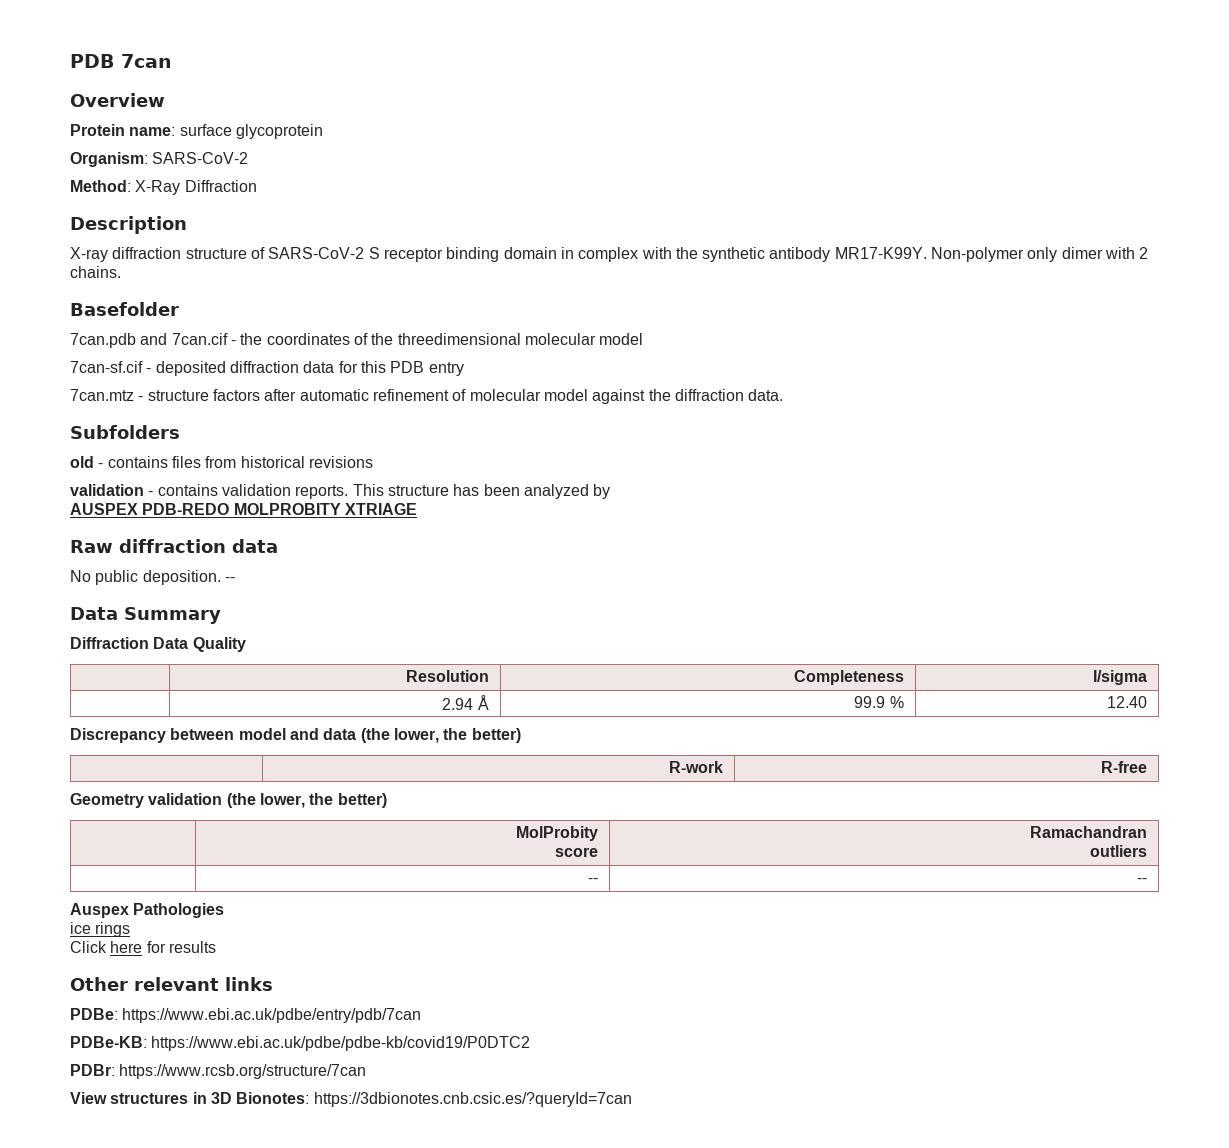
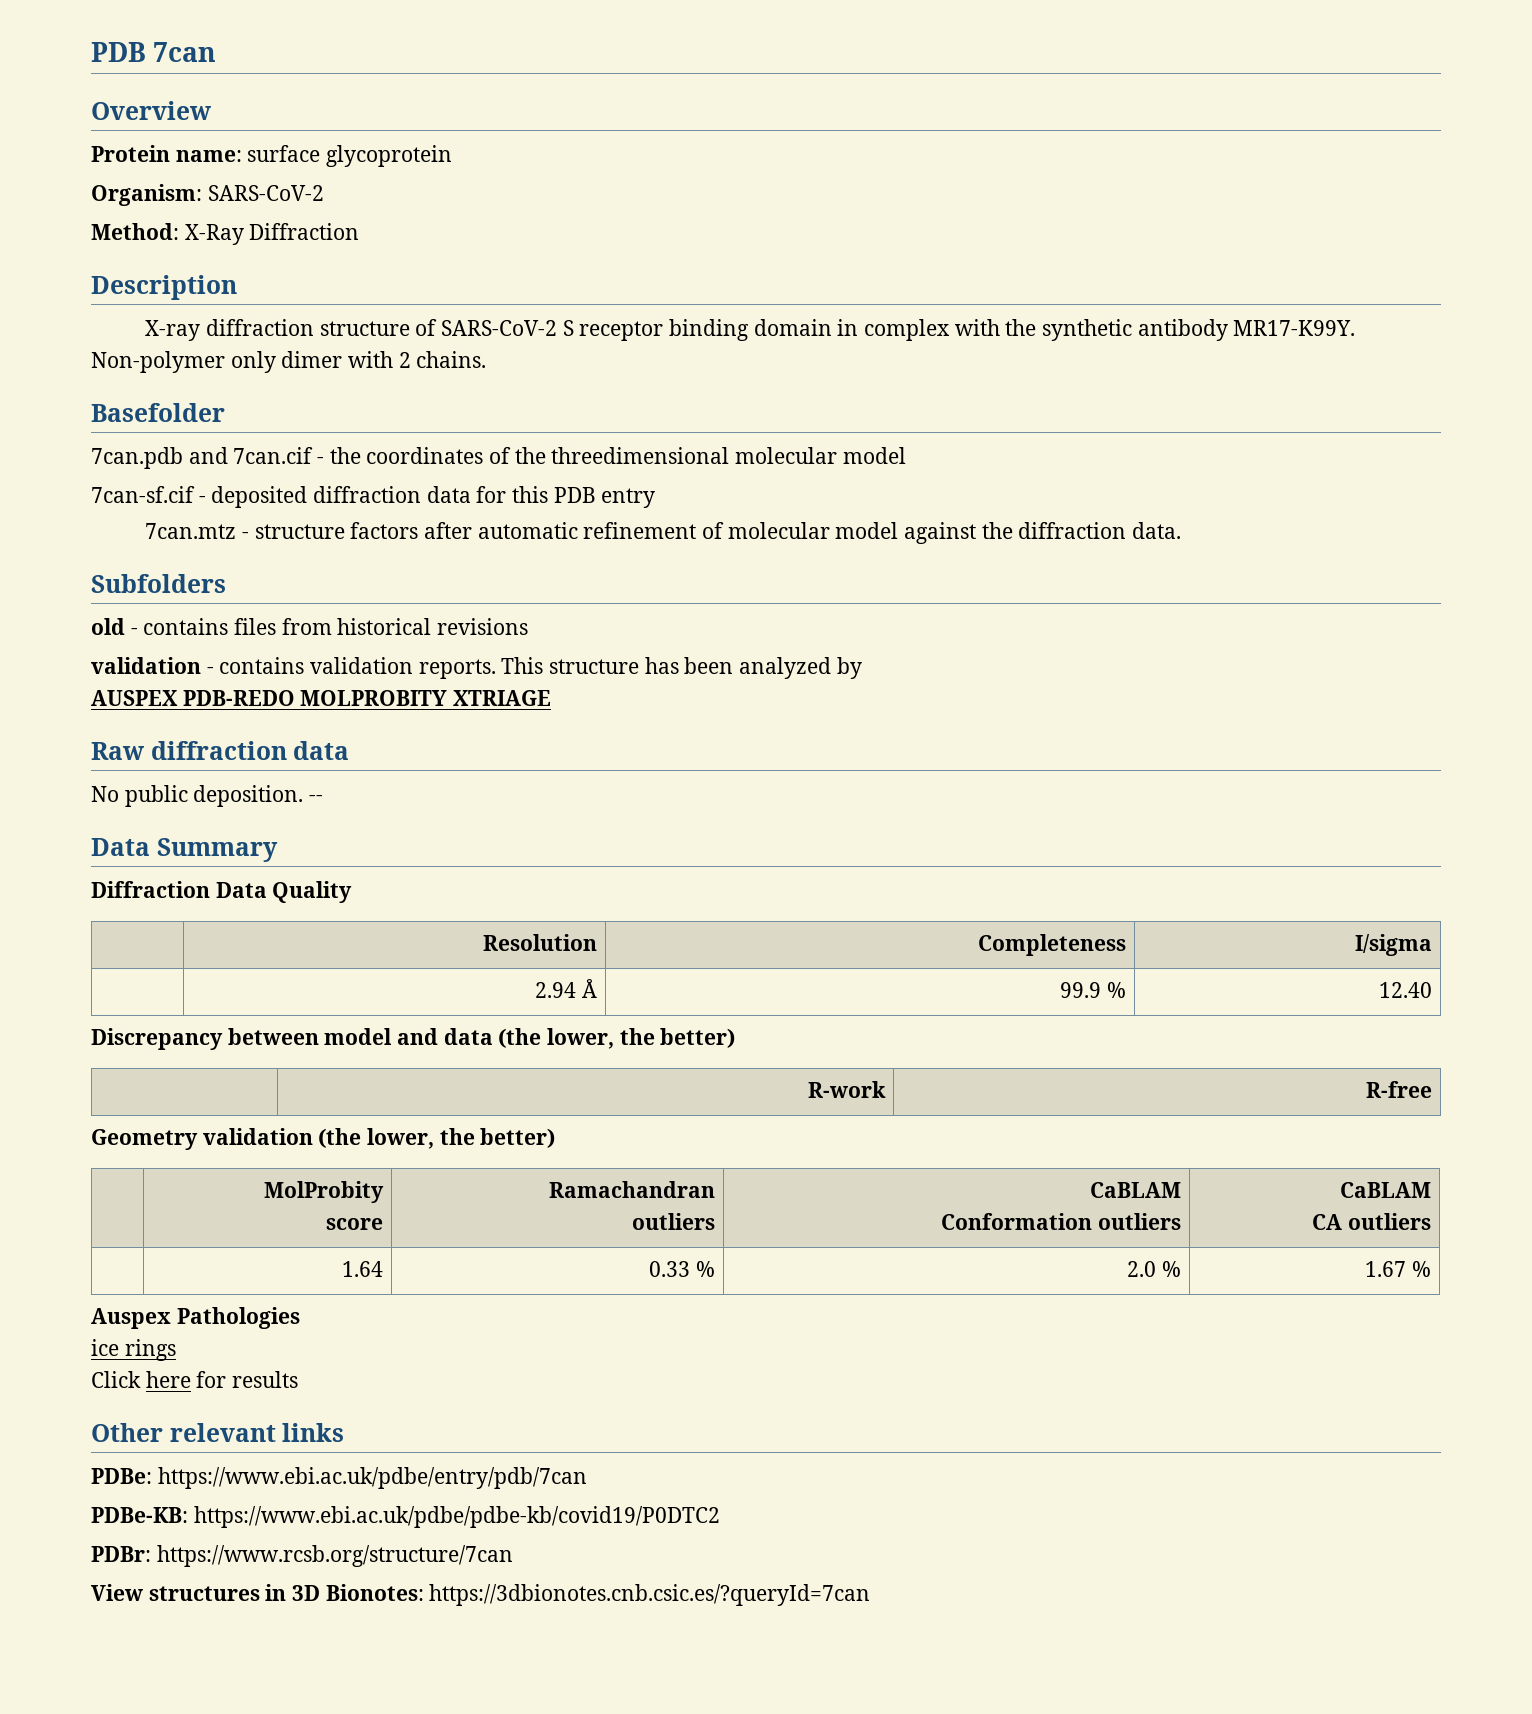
[587,878,598,883] [1136,878,1147,883] // | -- | -- -> [1089,1182,1181,1198] [940,1213,1181,1230] [1339,1182,1431,1198] [1311,1213,1431,1230] [341,1261,383,1277] [648,1261,715,1277] [1126,1261,1181,1277] [1364,1261,1431,1277] | CaBLAM // Conformation outliers | CaBLAM // CA outliers // | 1.64 | 0.33 % | 2.0 % | 1.67 %

